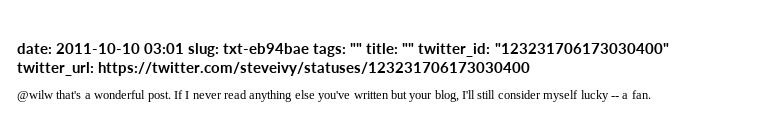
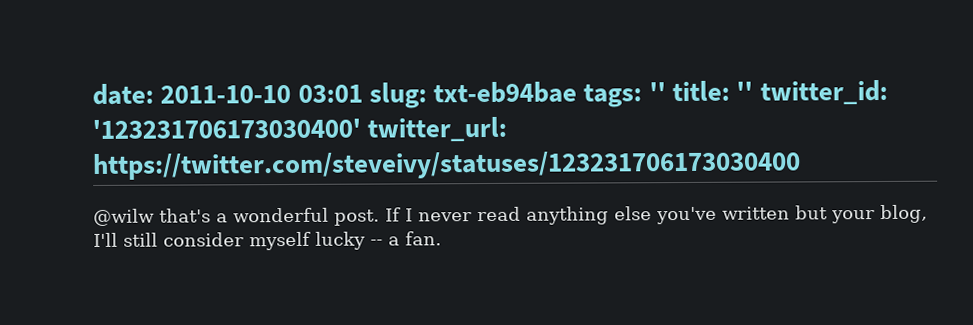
[350,43,669,57] "" title: "" twitter_id: "123231706173030400" -> [648,79,888,105] [92,118,361,139] '' title: '' twitter_id: '123231706173030400'

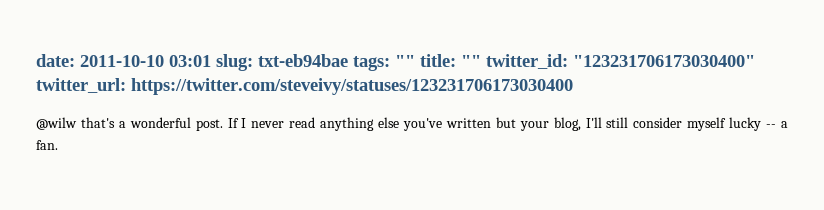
[648,79,888,105] [92,118,361,139] '' title: '' twitter_id: '123231706173030400' -> [395,54,755,69] "" title: "" twitter_id: "123231706173030400"

